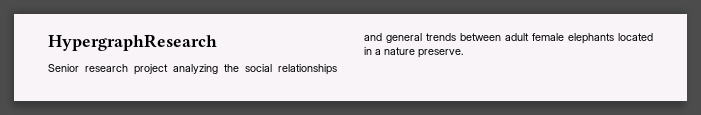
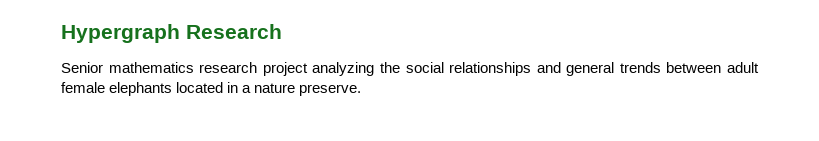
[48,34,217,51] HypergraphResearch -> [61,24,282,43] Hypergraph Research
(79, 68) none -> [108,62,194,73] mathematics

